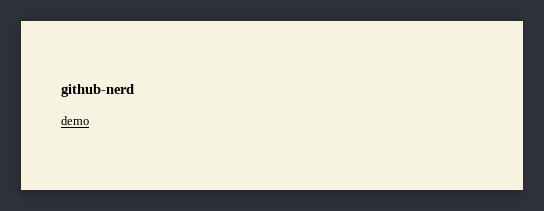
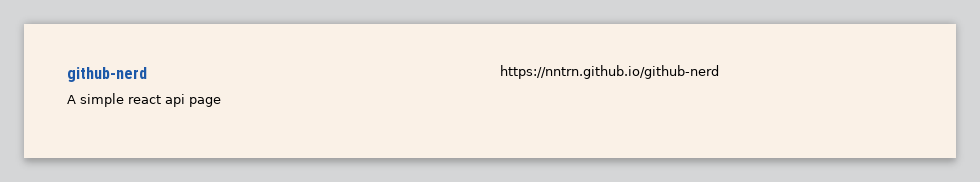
[61,116,89,125] demo -> [67,93,221,107] [500,65,719,79] A simple react api page // https://nntrn.github.io/github-nerd

